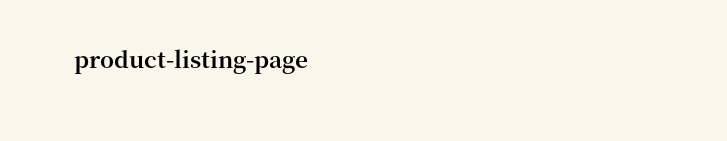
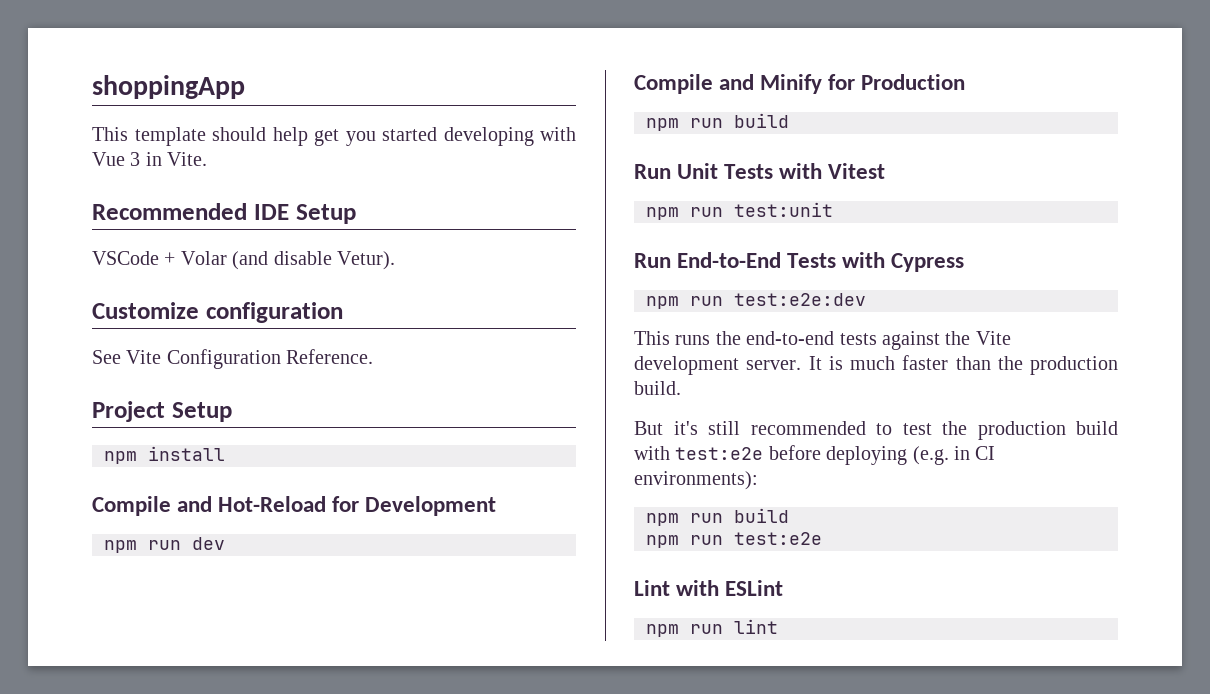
[74,49,308,74] product-listing-page -> [92,75,245,99] [92,127,576,146] [92,152,208,166] [92,203,356,224] [92,251,395,270] [92,302,343,323] [92,349,374,369] [92,401,232,422] [104,446,225,464] [92,496,497,516] [104,537,225,553] [634,74,966,94] [646,113,789,131] [634,163,886,179] [646,202,833,220] [634,252,965,272] [646,293,866,309] [634,331,1011,350] [634,355,1118,375] [634,381,681,395] [634,421,1118,440] [634,445,996,465] [634,471,758,490] [646,508,789,526] [646,532,822,548] [634,580,784,596] [646,619,778,637] shoppingApp // This template should help get you started developing with Vue 3 in Vite. // Recommended IDE Setup // VSCode + Volar (and disable Vetur). // Customize configuration // See Vite Configuration Reference. // Project Setup // npm install // Compile and Hot-Reload for Development // npm run dev // Compile and Minify for Production // npm run build // Run Unit Tests with Vitest // npm run test:unit // Run End-to-End Tests with Cypress // npm run test:e2e:dev // This runs the end-to-end tests against the Vite development server. It is much faster than the production build. // But it's still recommended to test the production build with test:e2e before deploying (e.g. in CI environments): // npm run build // npm run test:e2e // Lint with ESLint // npm run lint

